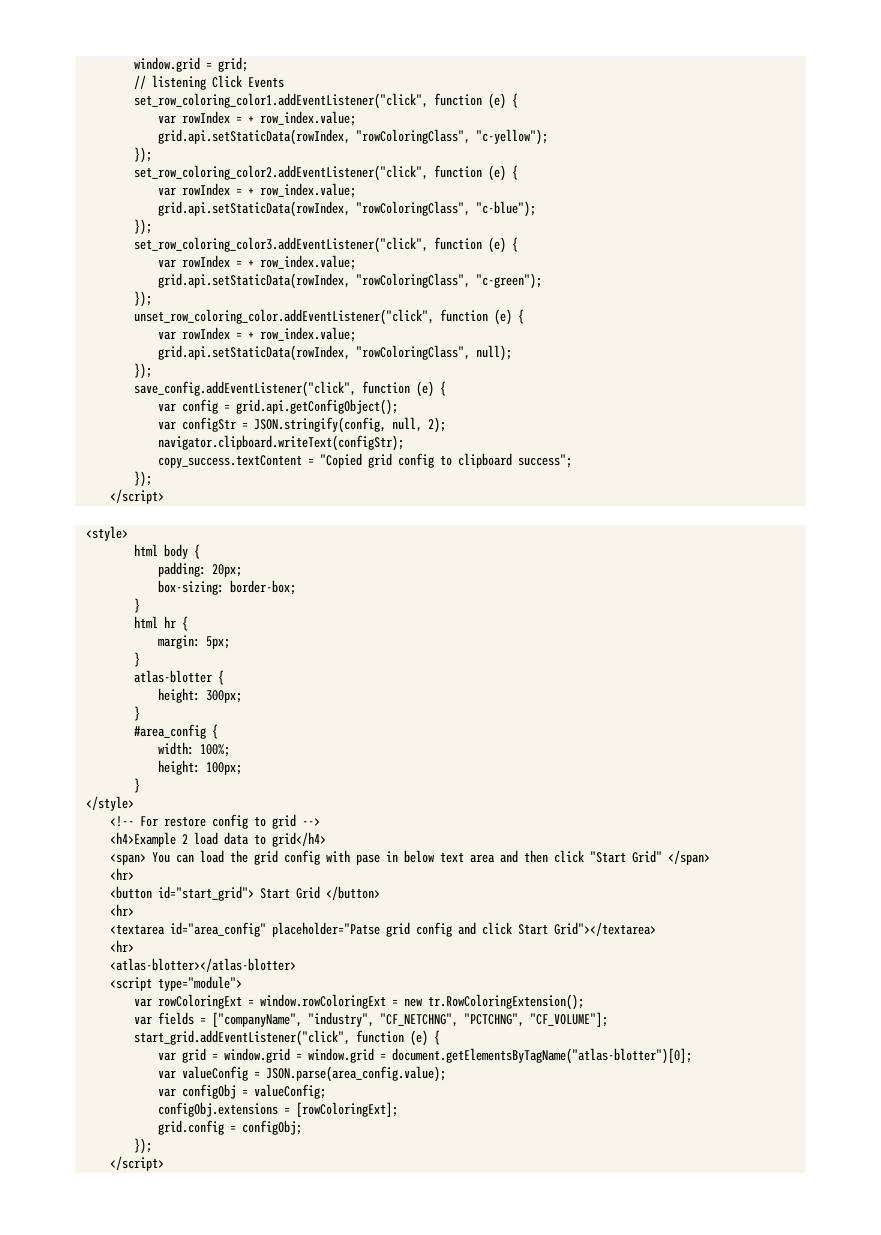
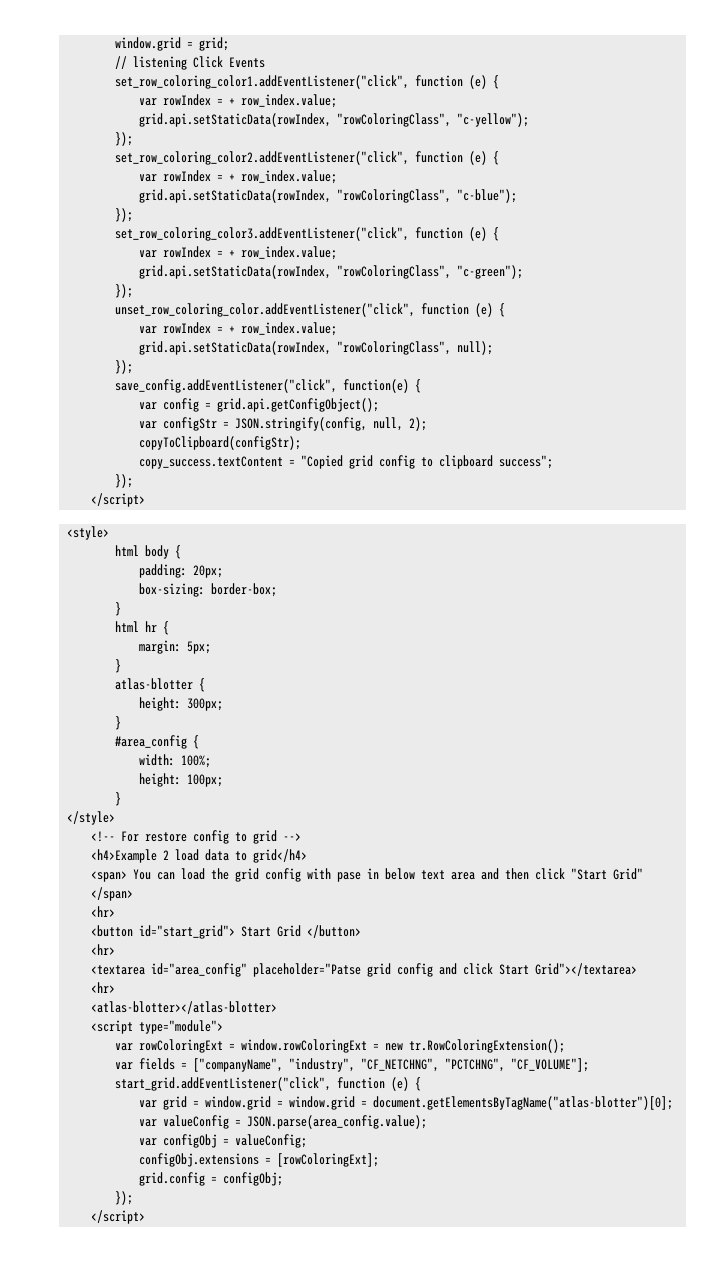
[361,381,434,397] function (e) -> [343,379,410,393] function(e)
[157,435,404,451] navigator.clipboard.writeText(configStr); -> [139,436,302,450] copyToClipboard(configStr);

